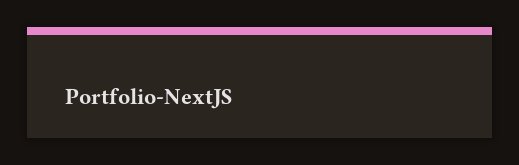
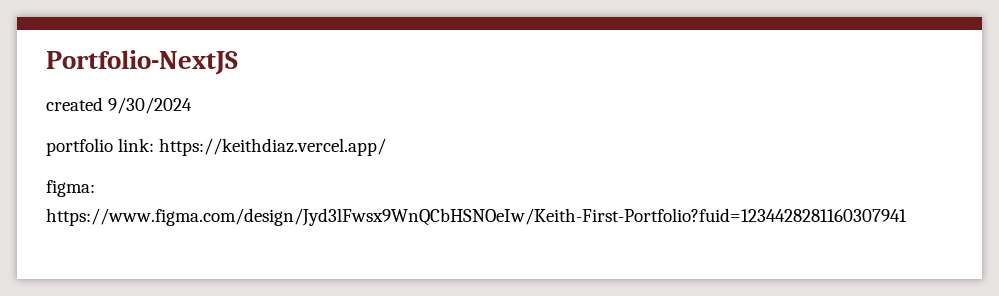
(232, 98) none -> [46,97,193,114] [46,138,387,156] [46,180,95,197] [46,208,907,226] // created 9/30/2024 // portfolio link: https://keithdiaz.vercel.app/ // figma: https://www.figma.com/design/Jyd3lFwsx9WnQCbHSNOeIw/Keith-First-Portfolio?fuid=1234428281160307941

